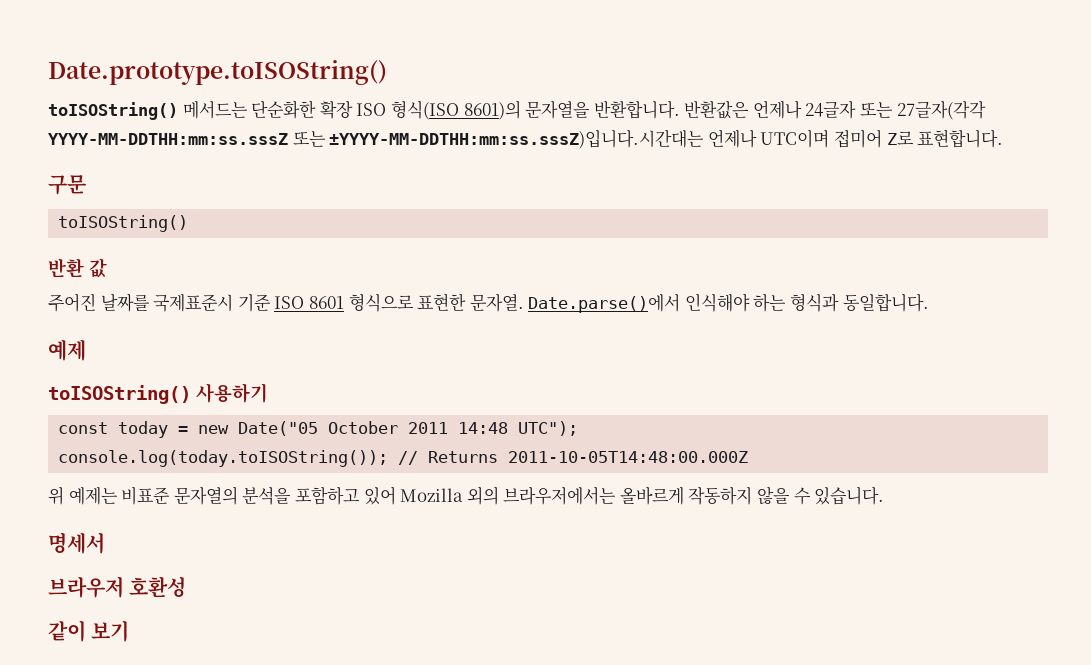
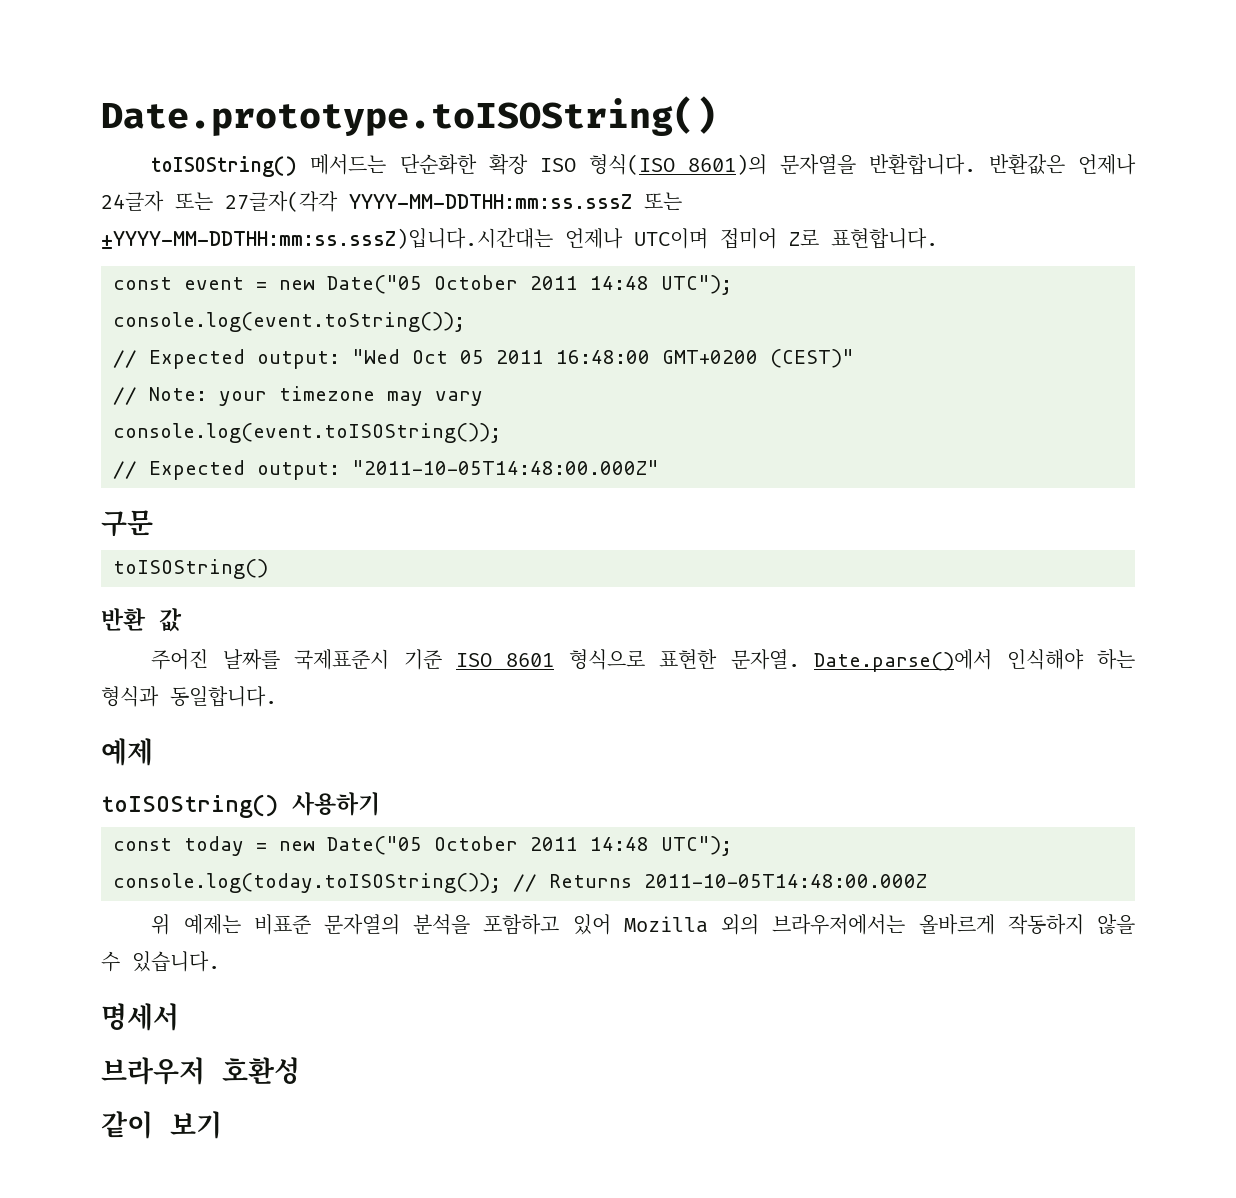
(1004, 138) none -> [113,275,732,295] [113,312,465,332] [113,349,854,369] [113,386,483,406] [113,423,501,443] [113,460,659,480] // const event = new Date("05 October 2011 14:48 UTC"); // console.log(event.toString()); // // Expected output: "Wed Oct 05 2011 16:48:00 GMT+0200 (CEST)" // // Note: your timezone may vary // console.log(event.toISOString()); // // Expected output: "2011-10-05T14:48:00.000Z"

